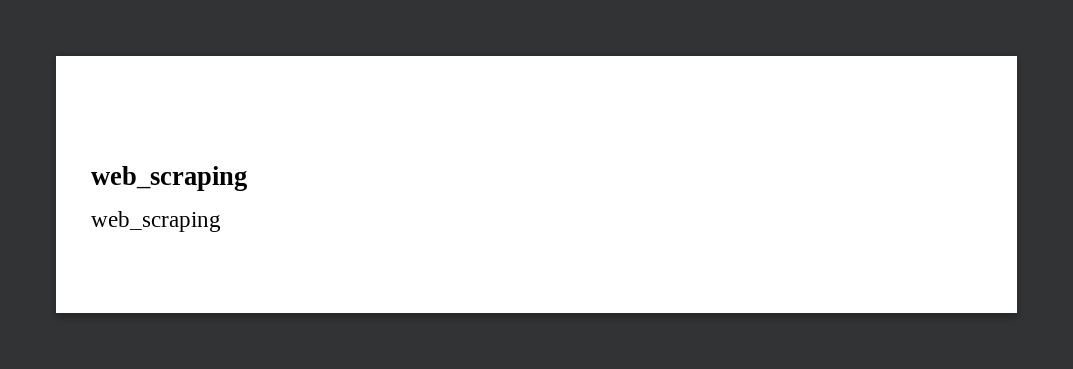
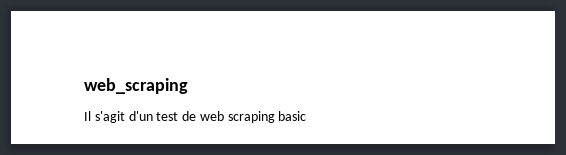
[91,211,221,232] web_scraping -> [84,111,307,123] Il s'agit d'un test de web scraping basic

